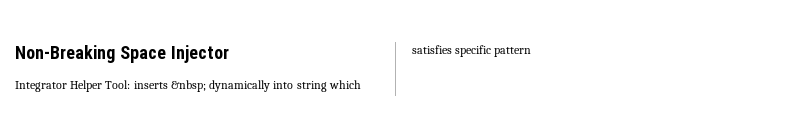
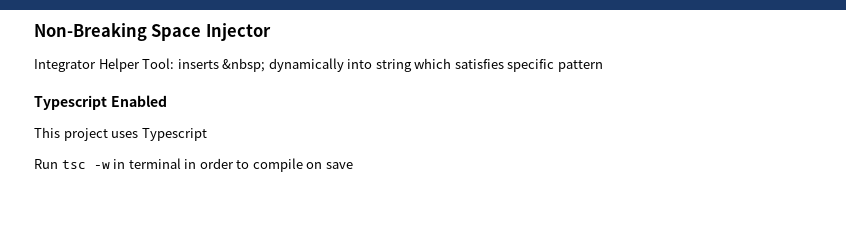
(532, 52) none -> [34,95,167,110] [34,127,207,141] [34,158,353,172] // Typescript Enabled // This project uses Typescript // Run tsc -w in terminal in order to compile on save

